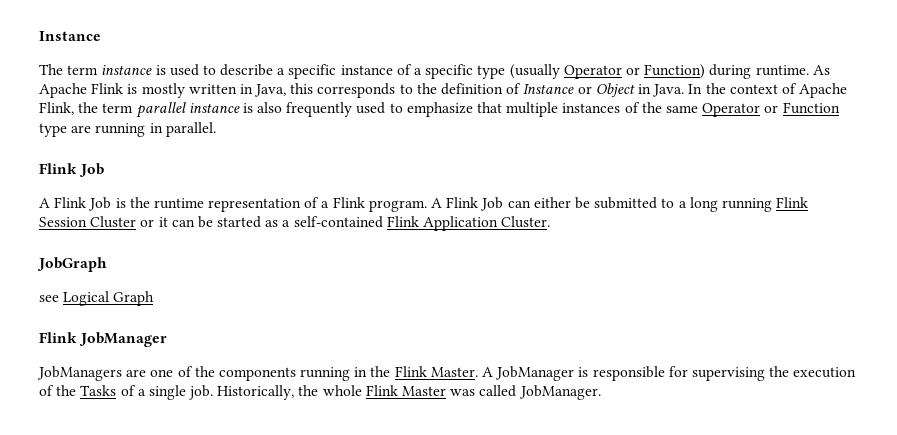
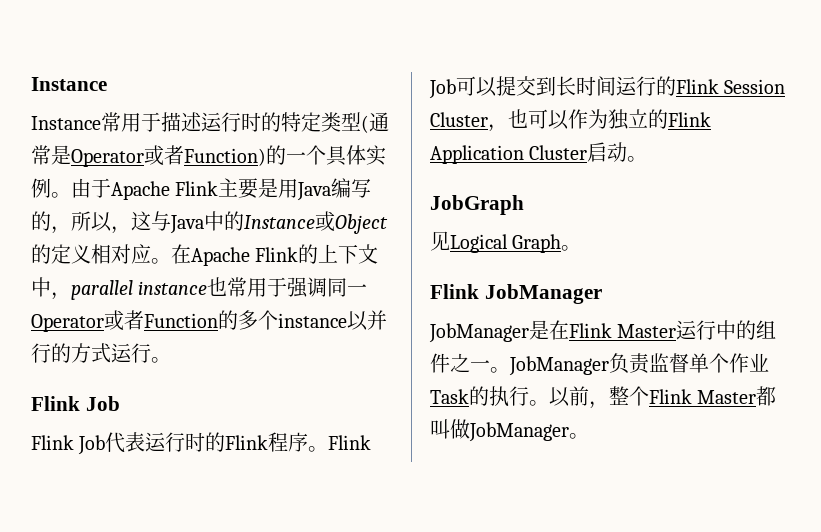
[39,64,830,79] [39,83,848,98] [39,102,840,118] [39,122,216,137] The term instance is used to describe a specific instance of a specific type (usually Operator or Function) during runtime. As Apache Flink is mostly written in Java, this corresponds to the definition of Instance or Object in Java. In the context of Apache Flink, the term parallel instance is also frequently used to emphasize that multiple instances of the same Operator or Function type are running in parallel. -> [31,112,389,133] [31,145,386,167] [31,178,372,201] [31,211,388,234] [31,244,379,266] [31,277,368,300] [31,310,387,332] [31,343,171,363] Instance常用于描述运行时的特定类型(通常是Operator或者Function)的一个具体实例。由于Apache Flink主要是用Java编写的，所以，这与Java中的Instance或Object的定义相对应。在Apache Flink的上下文中，parallel instance也常用于强调同一Operator或者Function的多个instance以并行的方式运行。
[39,197,809,212] [39,216,551,231] A Flink Job is the runtime representation of a Flink program. A Flink Job can either be submitted to a long running Flink Session Cluster or it can be started as a self-contained Flink Application Cluster. -> [31,432,372,455] [429,76,786,99] [430,109,711,132] [430,142,648,164] Flink Job代表运行时的Flink程序。Flink Job可以提交到长时间运行的Flink Session Cluster，也可以作为独立的Flink Application Cluster启动。
[39,295,59,302] see -> [430,231,450,251] 见
(155, 298) none -> [561,245,582,251] 。
[37,366,857,381] [39,385,601,400] JobManagers are one of the components running in the Flink Master. A JobManager is responsible for supervising the execution of the Tasks of a single job. Historically, the whole Flink Master was called JobManager. -> [429,320,777,343] [430,353,769,376] [430,386,777,409] [430,419,589,442] JobManager是在Flink Master运行中的组件之一。JobManager负责监督单个作业Task的执行。以前，整个Flink Master都叫做JobManager。

